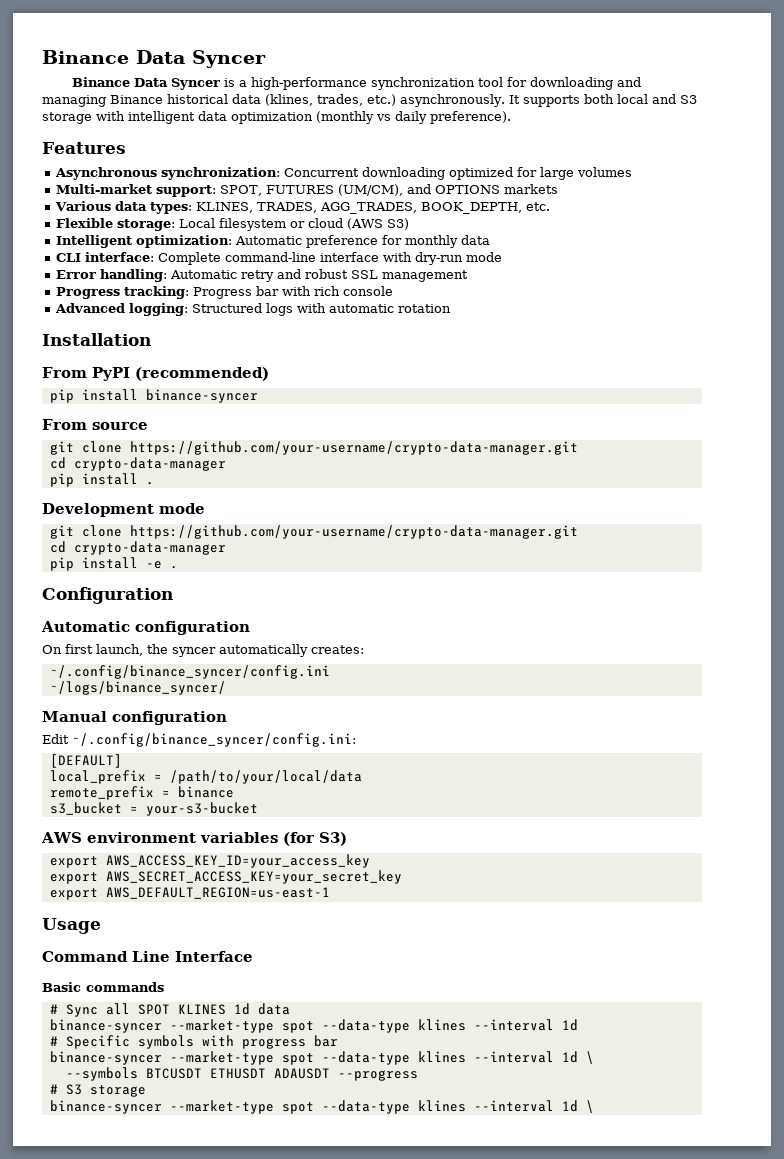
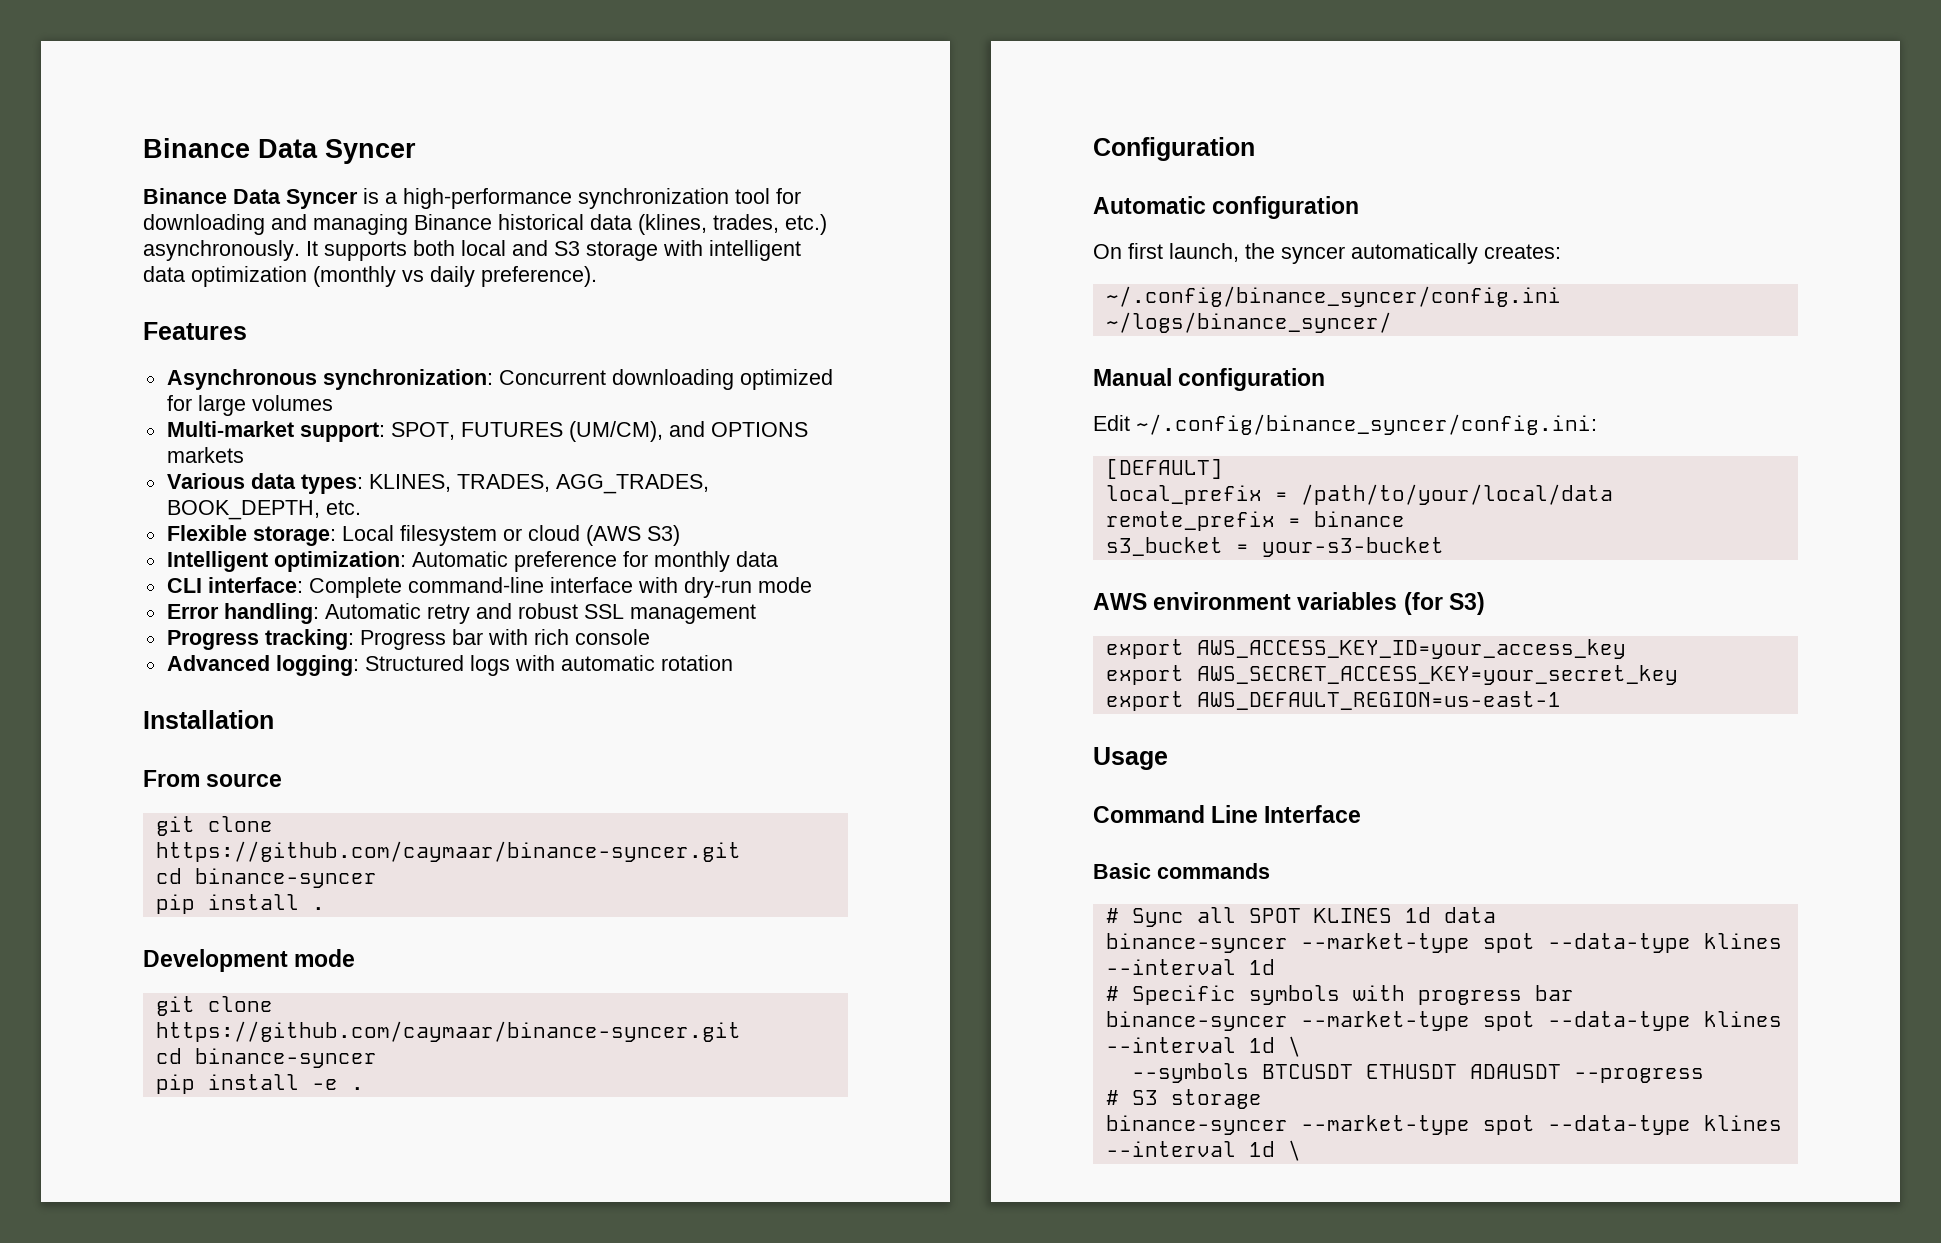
[42,367,269,381] [49,389,258,403] // From PyPI (recommended) // pip install binance-syncer -> (274, 719) none
[129,441,578,455] [49,457,226,471] https://github.com/your-username/crypto-data-manager.git // cd crypto-data-manager -> [155,841,741,862] [155,868,377,888] https://github.com/caymaar/binance-syncer.git // cd binance-syncer
[129,525,578,539] [49,541,226,555] https://github.com/your-username/crypto-data-manager.git // cd crypto-data-manager -> [155,1021,741,1042] [155,1048,377,1068] https://github.com/caymaar/binance-syncer.git // cd binance-syncer

